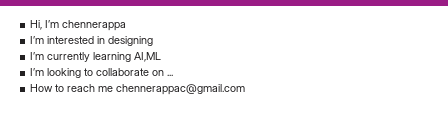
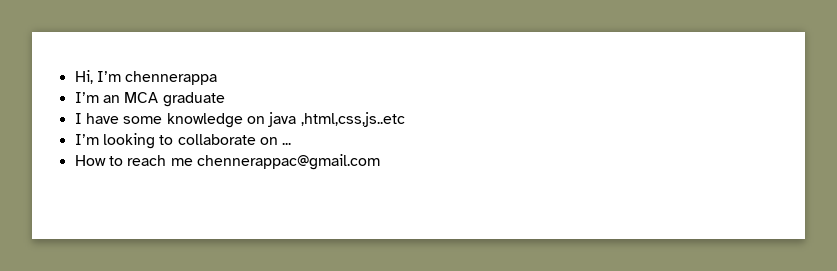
[47,36,154,46] [30,52,162,62] interested in designing // I’m currently learning AI,ML -> [102,92,225,107] [74,112,405,128] an MCA graduate // I have some knowledge on java ,html,css,js..etc

